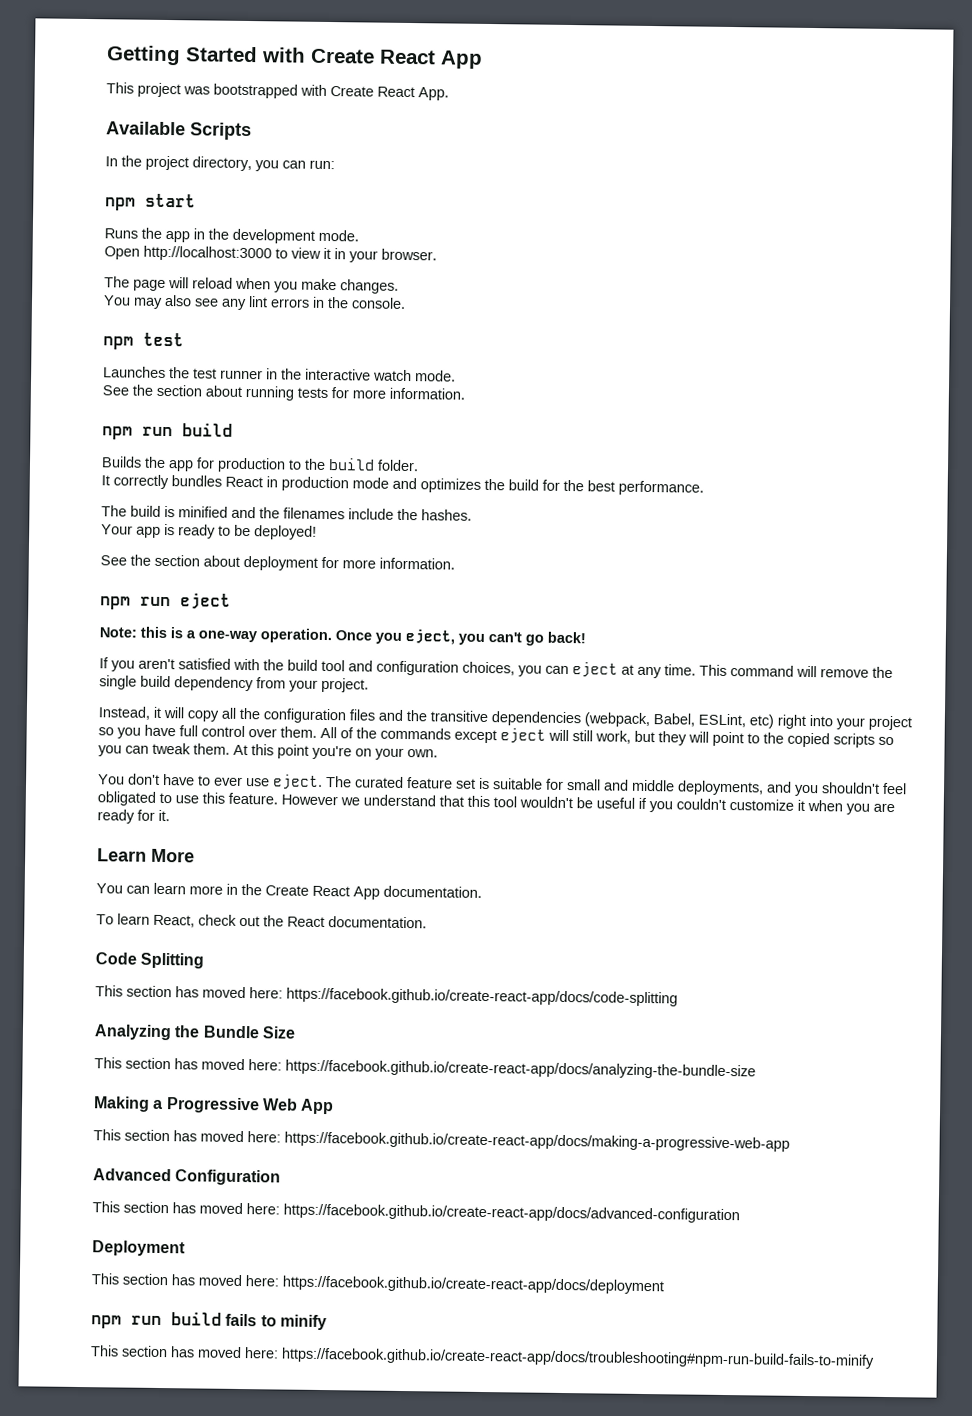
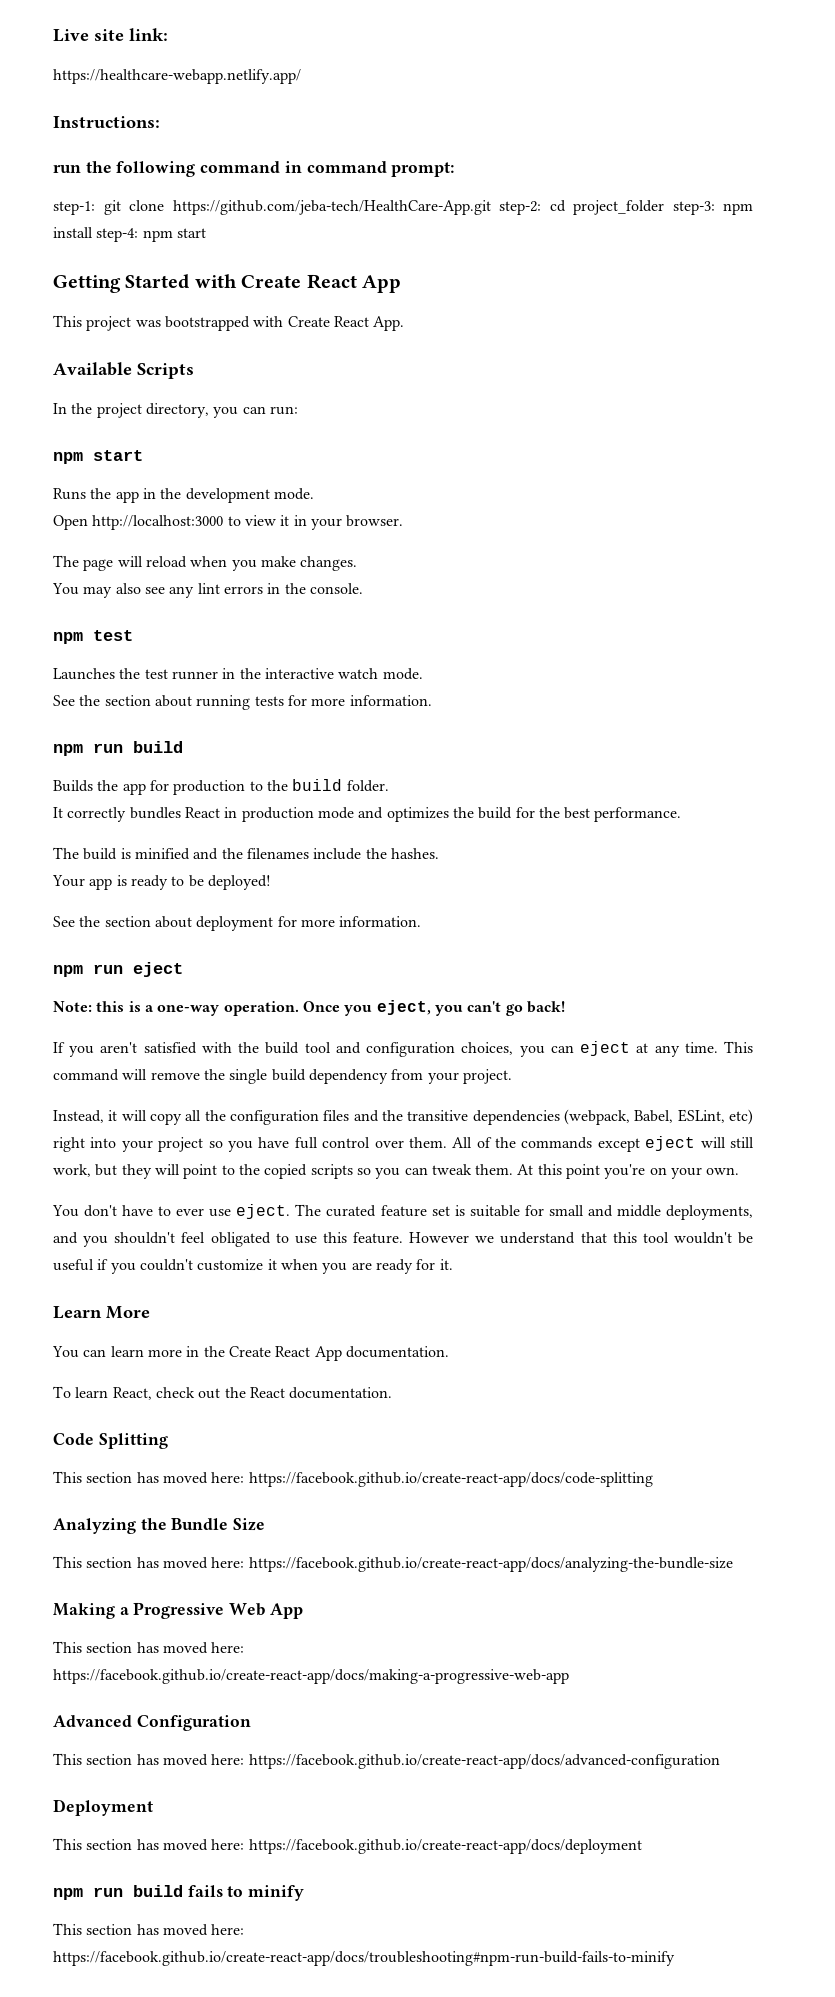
(106, 55) none -> [53,28,168,42] [53,69,301,84] [53,116,160,129] [53,161,455,177] [53,200,753,215] [53,227,206,242] Live site link: // https://healthcare-webapp.netlify.app/ // Instructions: // run the following command in command prompt: // step-1: git clone https://github.com/jeba-tech/HealthCare-App.git step-2: cd project_folder step-3: npm install step-4: npm start //

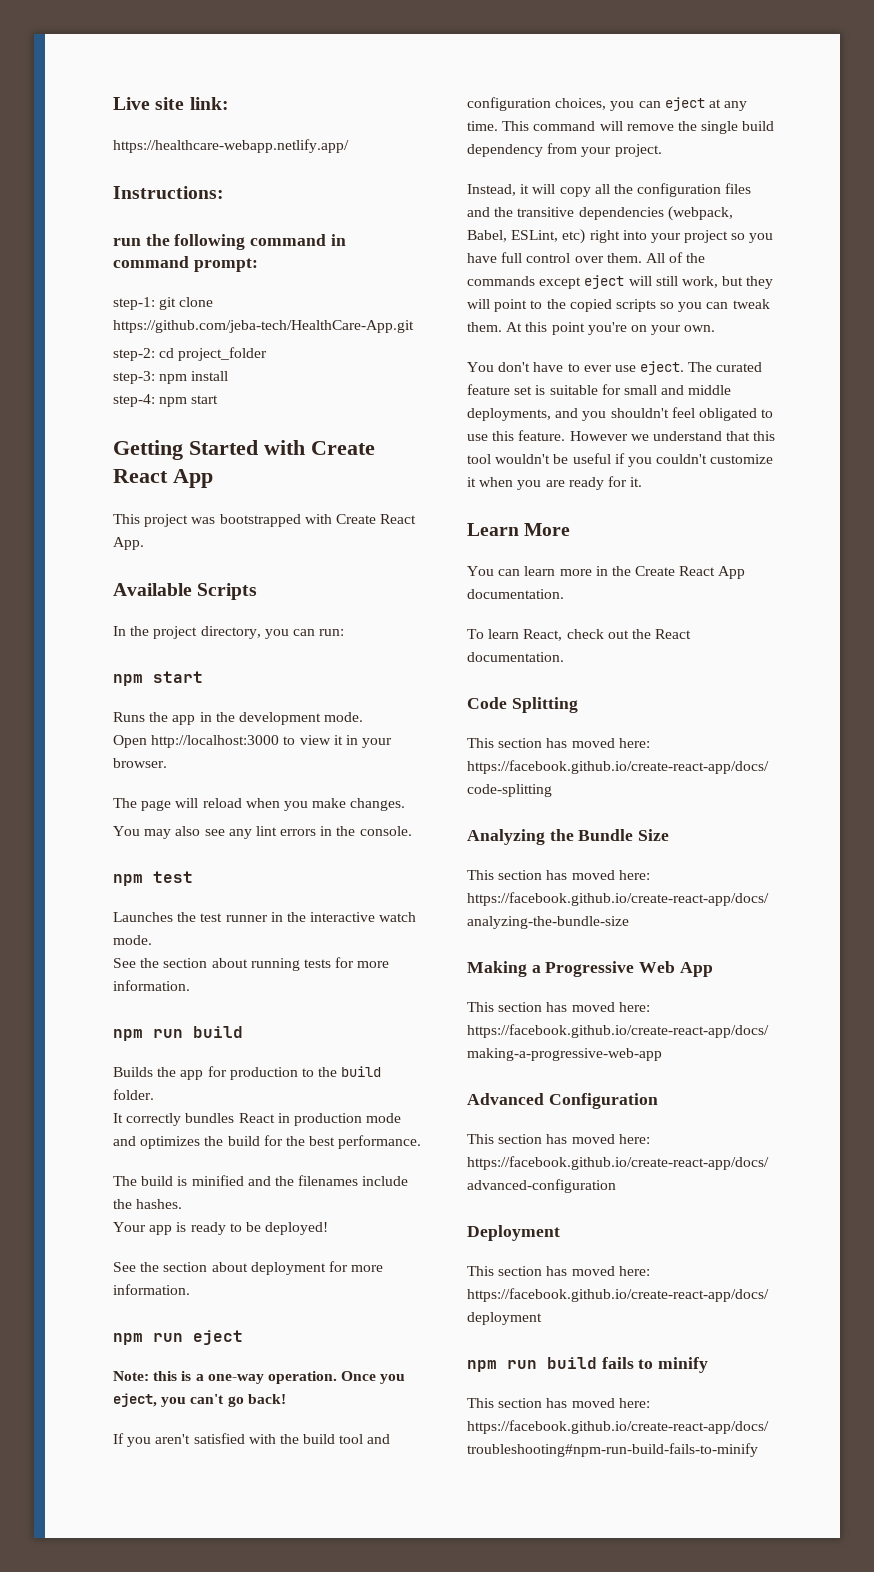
(491, 207) none -> (414, 326) //
(664, 207) none -> (268, 354) //
(93, 232) none -> (229, 376) //

